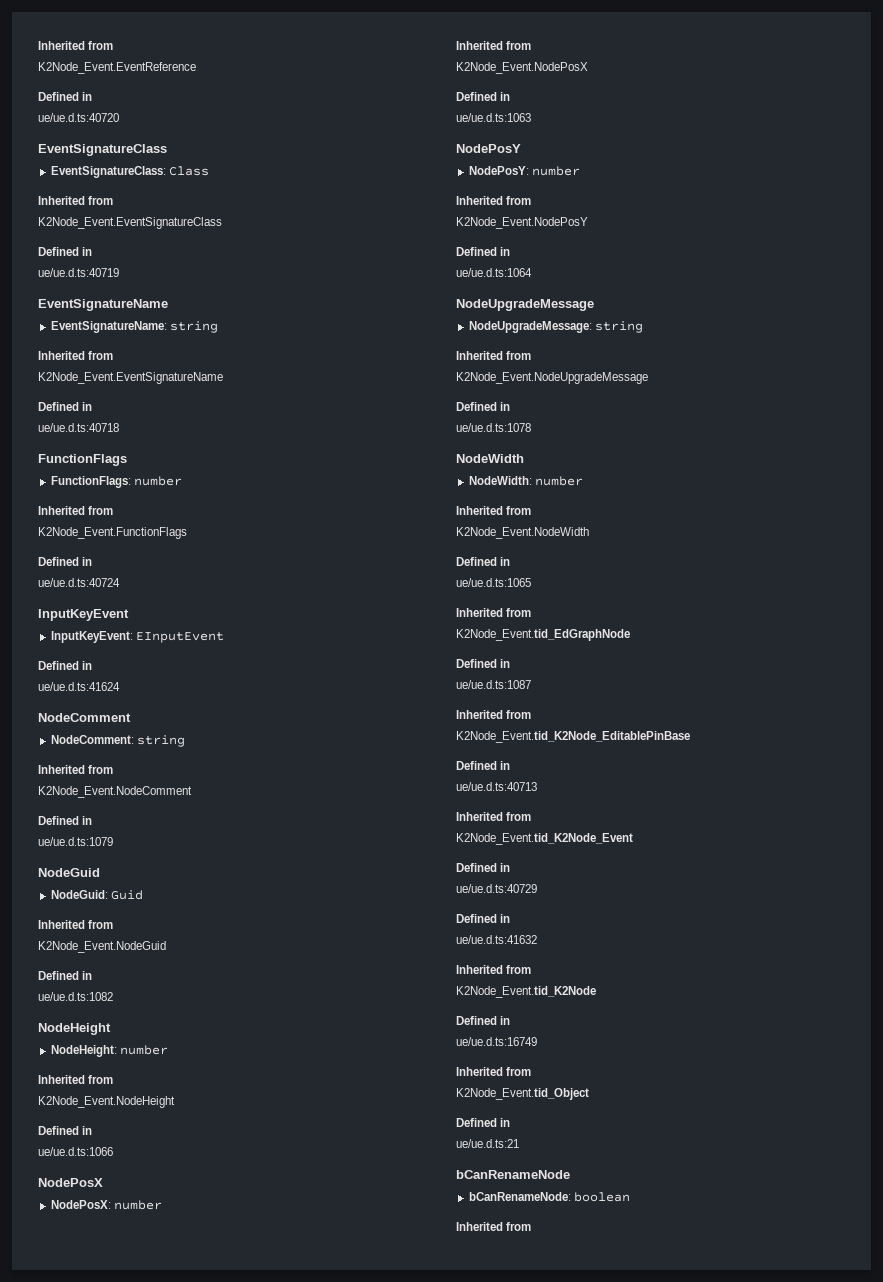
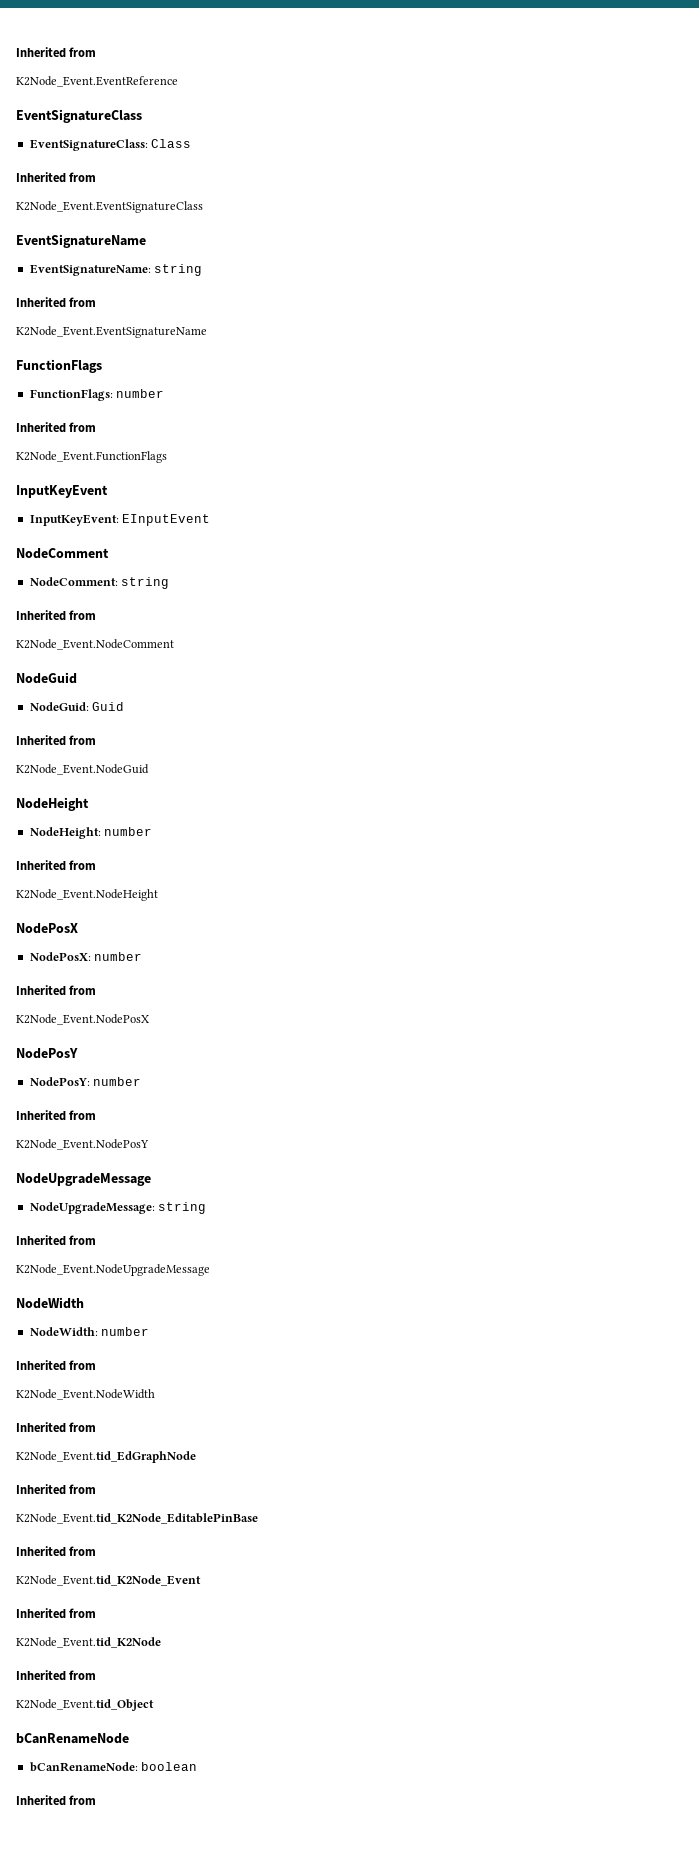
[38,92,93,101] [38,113,119,122] // Defined in // ue/ue.d.ts:40720 -> (178, 81) none
[38,247,93,256] [38,268,119,277] // Defined in // ue/ue.d.ts:40719 -> (203, 207) none
[38,402,93,411] [38,423,119,432] // Defined in // ue/ue.d.ts:40718 -> (207, 332) none
[38,557,93,566] [38,578,120,587] // Defined in // ue/ue.d.ts:40724 -> (167, 457) none
[38,661,93,670] [38,682,120,691] // Defined in // ue/ue.d.ts:41624 -> (211, 520) none
[38,816,93,825] [38,837,113,846] // Defined in // ue/ue.d.ts:1079 -> (174, 644) none
[38,971,93,980] [38,992,113,1001] // Defined in // ue/ue.d.ts:1082 -> (149, 769) none
[38,1126,93,1135] [38,1147,113,1156] // Defined in // ue/ue.d.ts:1066 -> (158, 895) none
[456,92,511,101] [456,113,531,122] // Defined in // ue/ue.d.ts:1063 -> (150, 1019) none
[456,247,511,256] [456,268,532,277] // Defined in // ue/ue.d.ts:1064 -> (149, 1144) none
[456,402,511,411] [456,423,531,432] // Defined in // ue/ue.d.ts:1078 -> (210, 1270) none
[456,557,511,566] [456,578,531,587] // Defined in // ue/ue.d.ts:1065 -> (155, 1394) none
[456,659,511,668] [456,680,531,689] // Defined in // ue/ue.d.ts:1087 -> (196, 1457) none
[456,761,511,770] [456,782,537,791] // Defined in // ue/ue.d.ts:40713 -> (258, 1518) none
[456,863,511,872] [456,884,537,893] [456,914,511,923] [456,935,537,944] // Defined in // ue/ue.d.ts:40729 // Defined in // ue/ue.d.ts:41632 -> (201, 1580) none
[456,1016,511,1025] [456,1037,537,1046] // Defined in // ue/ue.d.ts:16749 -> (161, 1642) none
[456,1118,511,1127] [456,1139,519,1148] // Defined in // ue/ue.d.ts:21 -> (154, 1705) none

